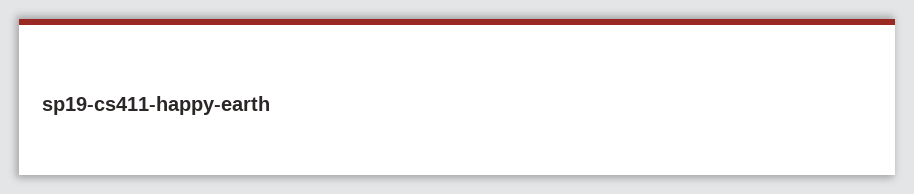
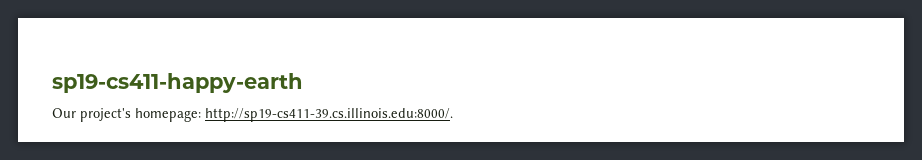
(270, 105) none -> [52,108,453,122] // Our project's homepage: http://sp19-cs411-39.cs.illinois.edu:8000/.

